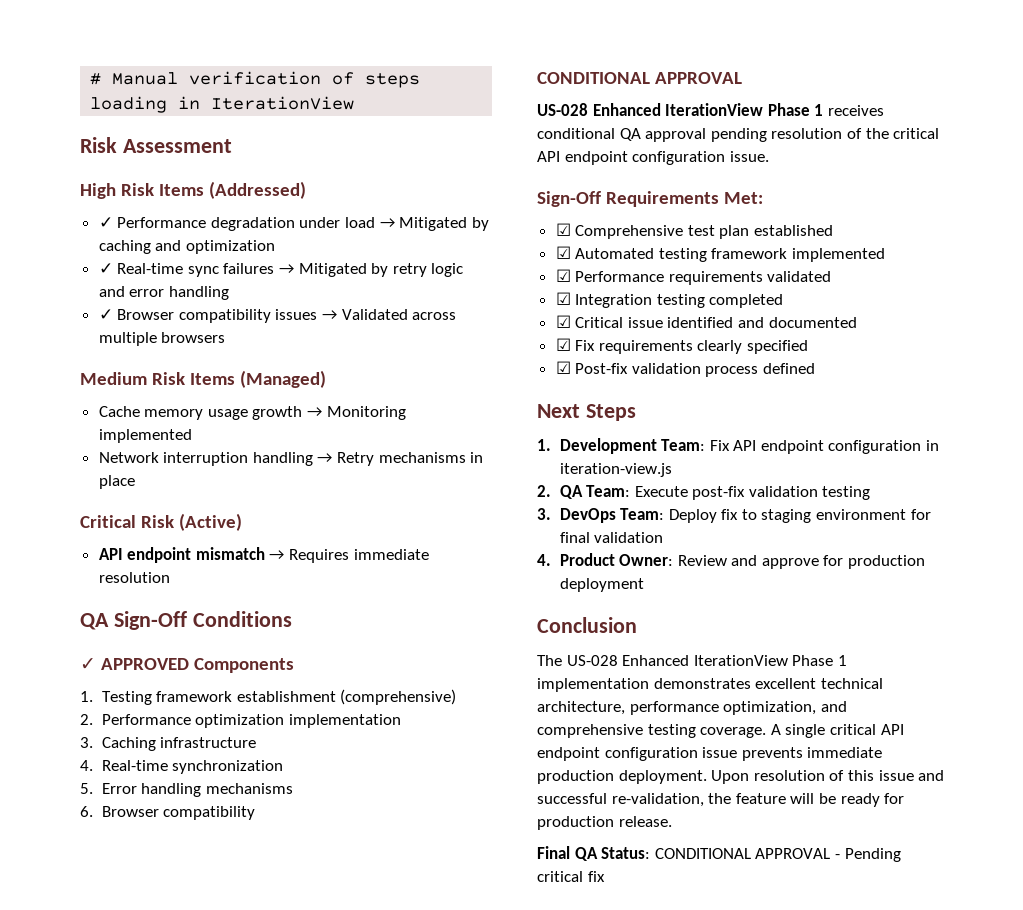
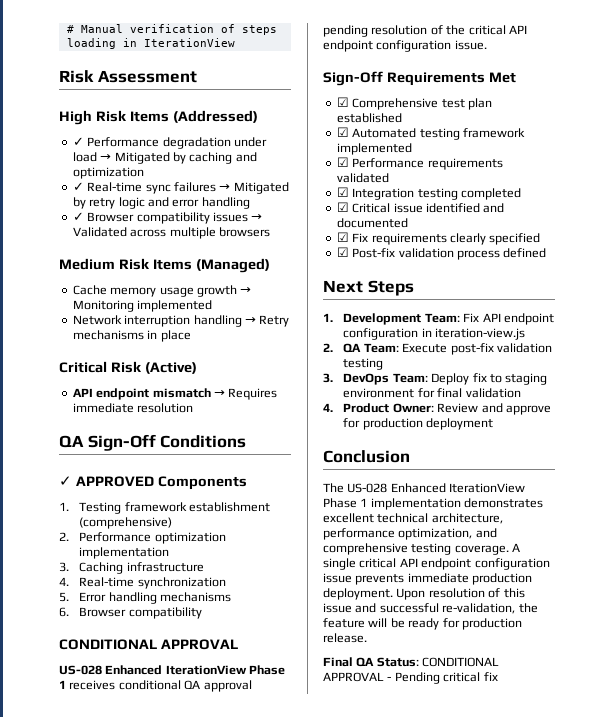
[724,192,764,204] Met: -> [488,72,516,83] Met

